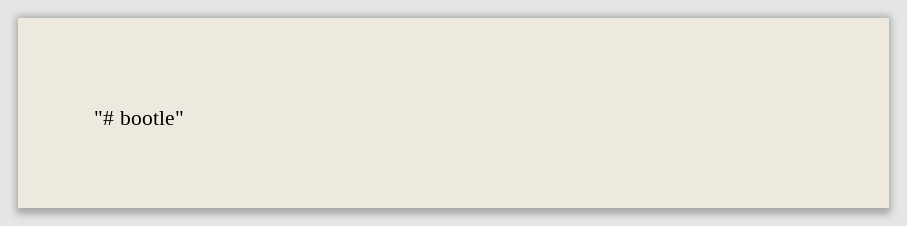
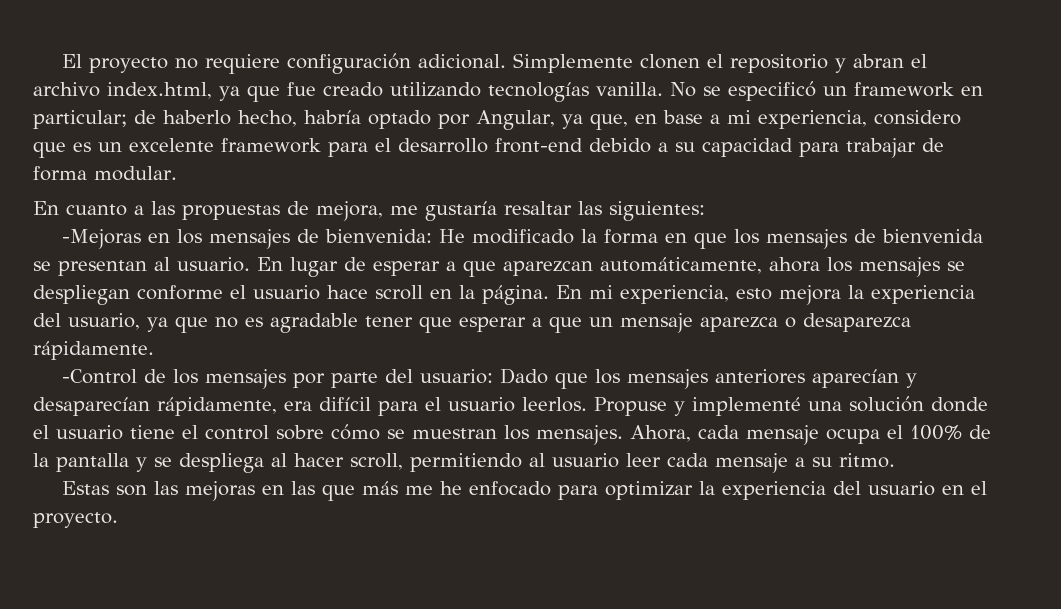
[94,111,184,125] "# bootle" -> [61,53,927,74] [33,81,983,102] [33,110,961,130] [33,138,944,158] [33,166,177,181] [33,201,705,221] [61,229,983,249] [33,257,965,277] [33,285,975,305] [33,313,911,333] [33,341,154,360] [61,368,917,389] [33,396,988,416] [33,424,991,445] [33,453,895,473] [61,481,987,501] [33,512,118,528] El proyecto no requiere configuración adicional. Simplemente clonen el repositorio y abran el archivo index.html, ya que fue creado utilizando tecnologías vanilla. No se especificó un framework en particular; de haberlo hecho, habría optado por Angular, ya que, en base a mi experiencia, considero que es un excelente framework para el desarrollo front-end debido a su capacidad para trabajar de forma modular. // En cuanto a las propuestas de mejora, me gustaría resaltar las siguientes: // -Mejoras en los mensajes de bienvenida: He modificado la forma en que los mensajes de bienvenida se presentan al usuario. En lugar de esperar a que aparezcan automáticamente, ahora los mensajes se despliegan conforme el usuario hace scroll en la página. En mi experiencia, esto mejora la experiencia del usuario, ya que no es agradable tener que esperar a que un mensaje aparezca o desaparezca rápidamente. // -Control de los mensajes por parte del usuario: Dado que los mensajes anteriores aparecían y desaparecían rápidamente, era difícil para el usuario leerlos. Propuse y implementé una solución donde el usuario tiene el control sobre cómo se muestran los mensajes. Ahora, cada mensaje ocupa el 100% de la pantalla y se despliega al hacer scroll, permitiendo al usuario leer cada mensaje a su ritmo. // Estas son las mejoras en las que más me he enfocado para optimizar la experiencia del usuario en el proyecto.

